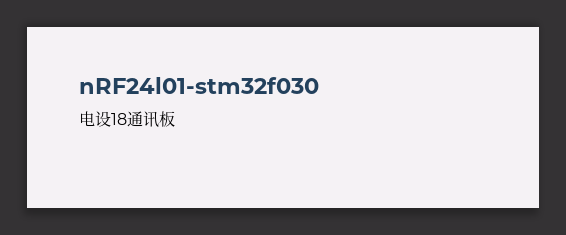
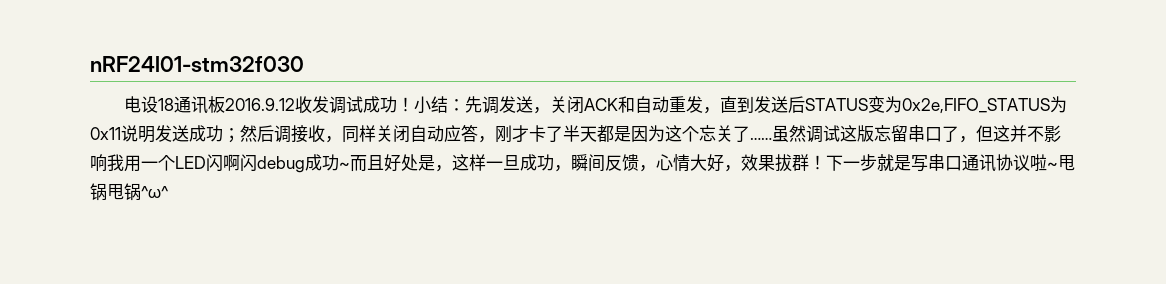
(175, 119) none -> [225,96,1068,114] [90,124,1061,143] [90,154,1075,173] [90,183,169,201] 2016.9.12收发调试成功！小结：先调发送，关闭ACK和自动重发，直到发送后STATUS变为0x2e,FIFO_STATUS为0x11说明发送成功；然后调接收，同样关闭自动应答，刚才卡了半天都是因为这个忘关了……虽然调试这版忘留串口了，但这并不影响我用一个LED闪啊闪debug成功~而且好处是，这样一旦成功，瞬间反馈，心情大好，效果拔群！下一步就是写串口通讯协议啦~甩锅甩锅^ω^

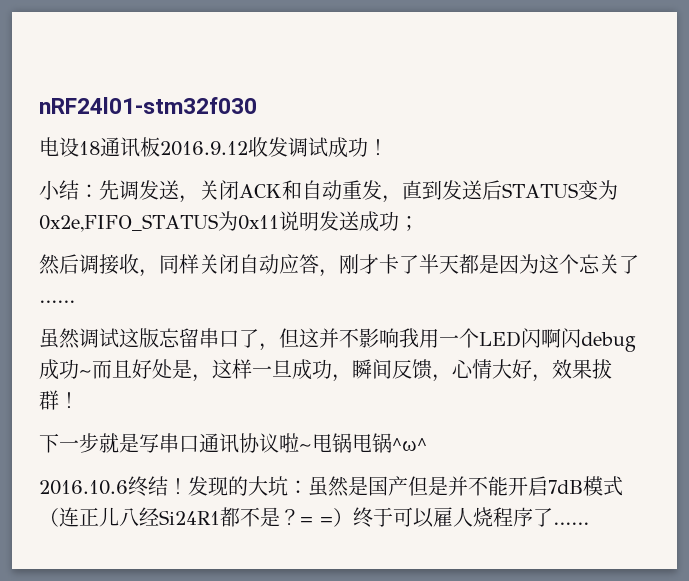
(415, 104) none -> (388, 147) //
(240, 135) none -> (419, 223) //
(772, 138) none -> (75, 301) //
(826, 162) none -> (79, 400) //
(169, 192) none -> [39,476,623,497] [39,507,589,528] // 2016.10.6终结！发现的大坑：虽然是国产但是并不能开启7dB模式（连正儿八经Si24R1都不是？= =）终于可以雇人烧程序了……

